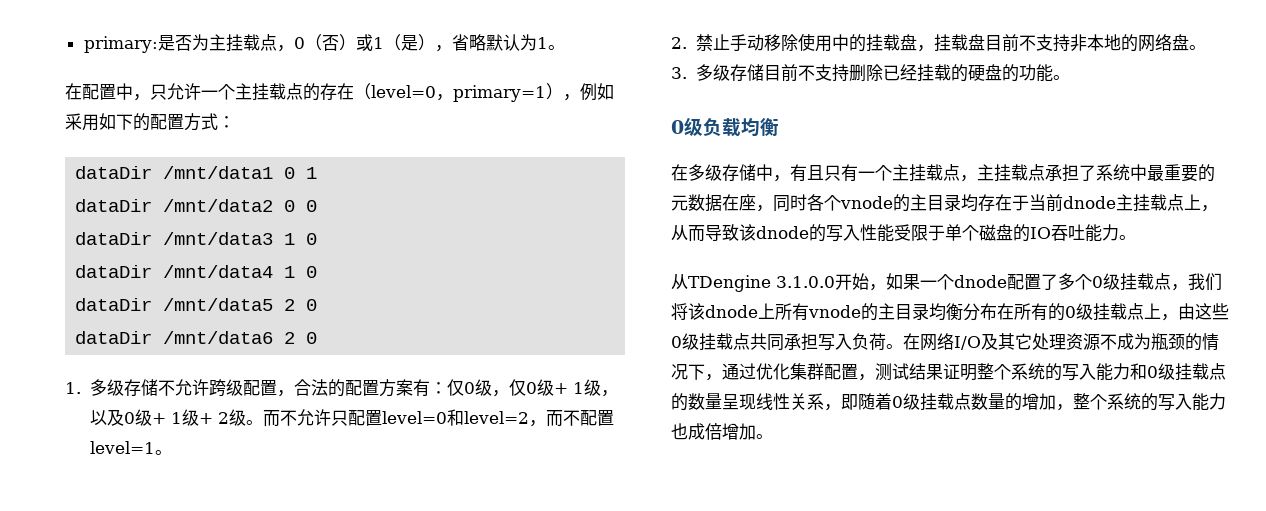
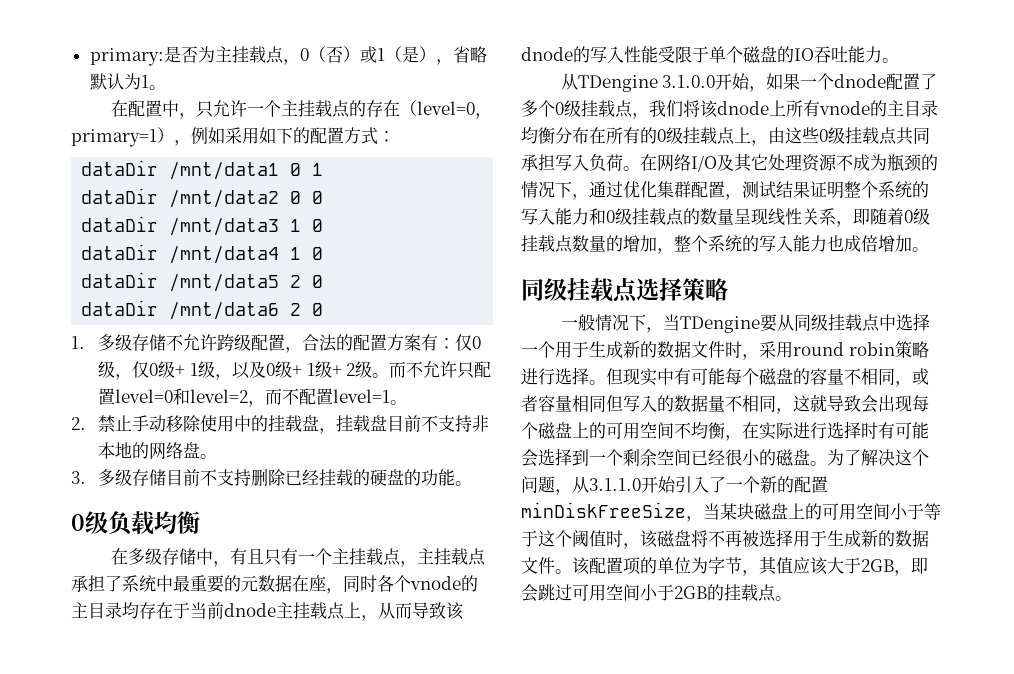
(773, 436) none -> [521,277,728,303] [560,313,930,333] [521,341,929,360] [521,367,929,387] [521,394,929,414] [521,421,929,441] [521,448,929,467] [521,476,828,495] [521,502,941,522] [521,529,929,549] [521,556,928,576] [521,584,792,602] // 同级挂载点选择策略 // 一般情况下，当TDengine要从同级挂载点中选择一个用于生成新的数据文件时，采用round robin策略进行选择。但现实中有可能每个磁盘的容量不相同，或者容量相同但写入的数据量不相同，这就导致会出现每个磁盘上的可用空间不均衡，在实际进行选择时有可能会选择到一个剩余空间已经很小的磁盘。为了解决这个问题，从3.1.1.0开始引入了一个新的配置minDiskFreeSize，当某块磁盘上的可用空间小于等于这个阈值时，该磁盘将不再被选择用于生成新的数据文件。该配置项的单位为字节，其值应该大于2GB，即会跳过可用空间小于2GB的挂载点。

